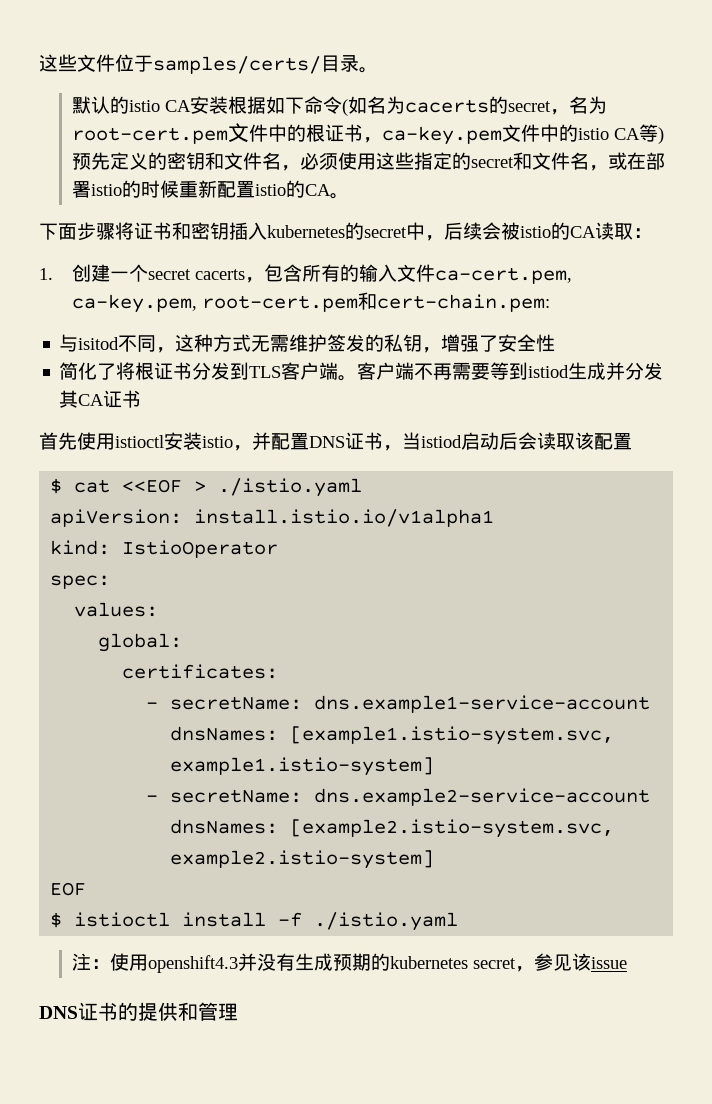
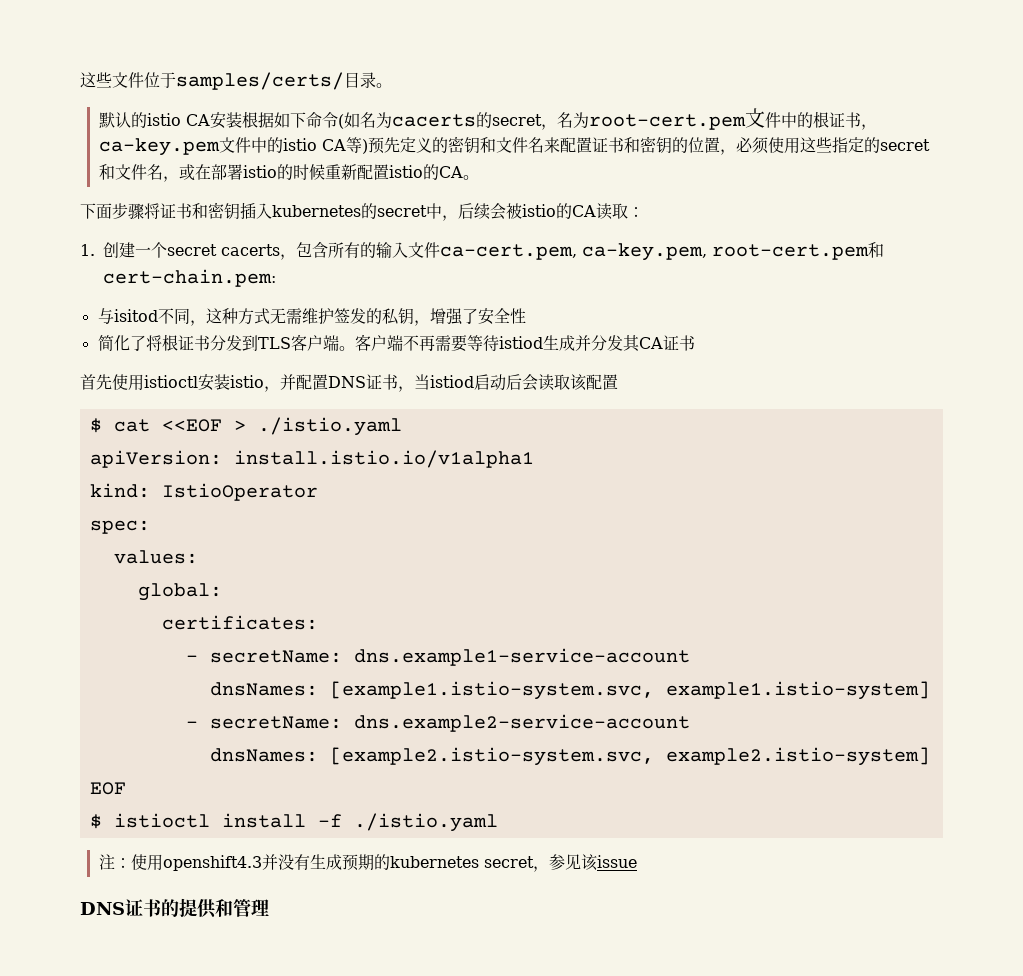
(281, 161) none -> [543,136,720,154] 来配置证书和密钥的位置
[509,362,529,380] 到 -> [482,335,499,351] 待

